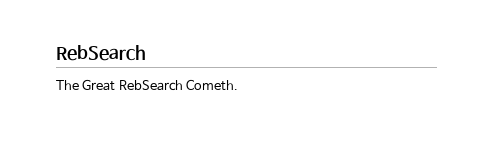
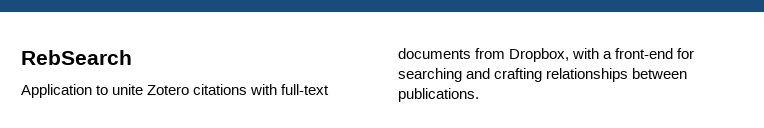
[56,79,239,91] The Great RebSearch Cometh. -> [21,84,330,98] [398,48,695,62] [398,68,688,82] [398,88,479,102] Application to unite Zotero citations with full-text documents from Dropbox, with a front-end for searching and crafting relationships between publications.

